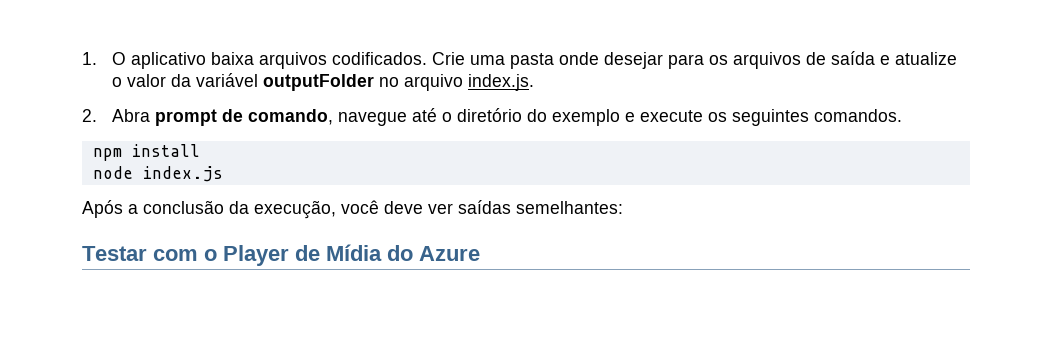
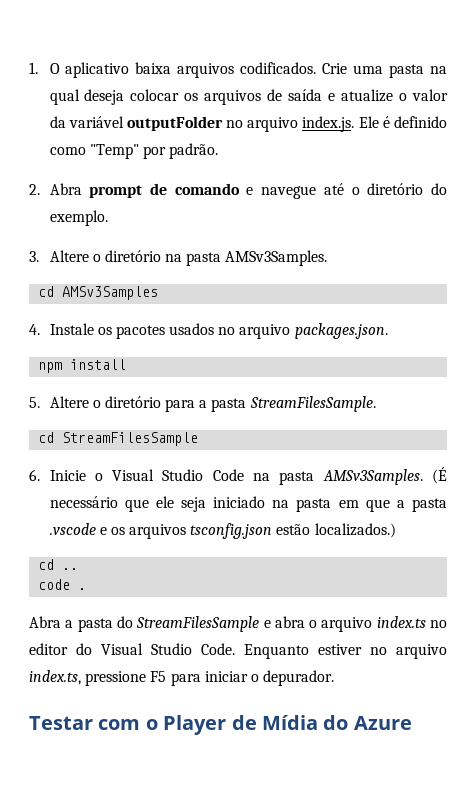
[558,52,704,69] onde desejar para -> [430,66,447,74] [49,89,180,105] na qual deseja colocar
(534, 82) none -> [358,116,447,128] [49,143,219,159] Ele é definido como "Temp" por padrão.
[247,109,333,125] comando, -> [174,183,254,195] comando e
[551,109,902,126] [92,144,200,161] [92,166,223,182] [82,200,623,219] exemplo e execute os seguintes comandos. // npm install // node index.js // Após a conclusão da execução, você deve ver saídas semelhantes: -> [49,210,108,226] [29,250,328,266] [38,286,159,300] [29,323,388,339] [38,359,127,373] [29,396,376,412] [38,432,199,446] [29,467,447,485] [49,496,448,512] [49,523,396,539] [38,559,79,570] [38,579,87,590] [29,616,448,632] [29,643,447,659] [29,670,335,686] exemplo. // 3. Altere o diretório na pasta AMSv3Samples. // cd AMSv3Samples // 4. Instale os pacotes usados no arquivo packages.json. // npm install // 5. Altere o diretório para a pasta StreamFilesSample. // cd StreamFilesSample // 6. Inicie o Visual Studio Code na pasta AMSv3Samples. (É necessário que ele seja iniciado na pasta em que a pasta .vscode e os arquivos tsconfig.json estão localizados.) // cd .. // code . // Abra a pasta do StreamFilesSample e abra o arquivo index.ts no editor do Visual Studio Code. Enquanto estiver no arquivo index.ts, pressione F5 para iniciar o depurador.

